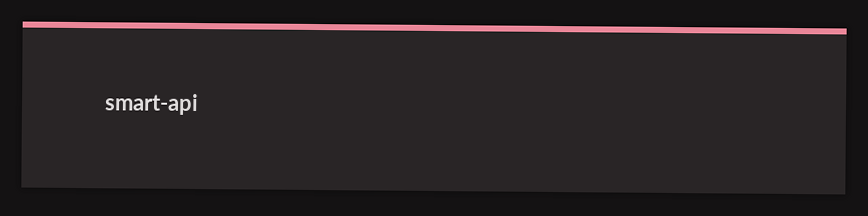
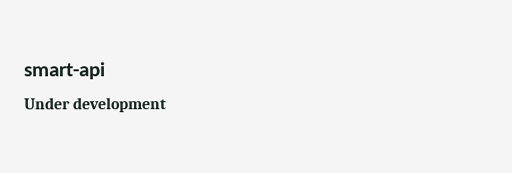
(199, 104) none -> [24,97,168,113] // Under development

